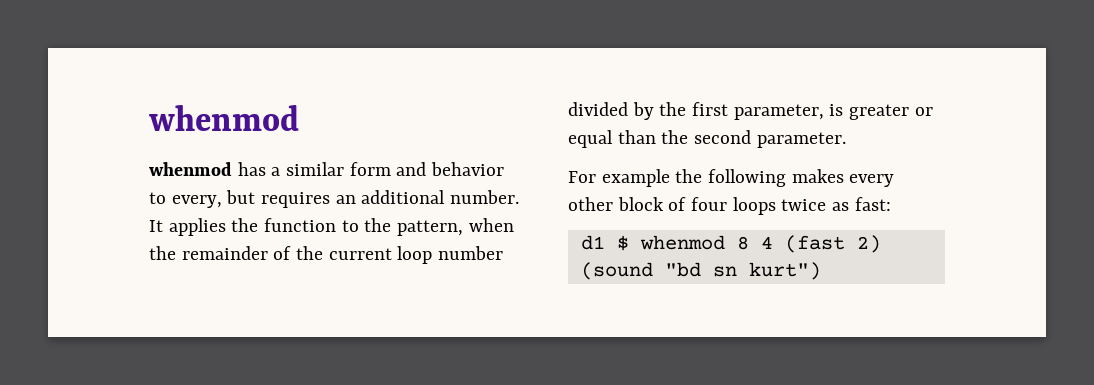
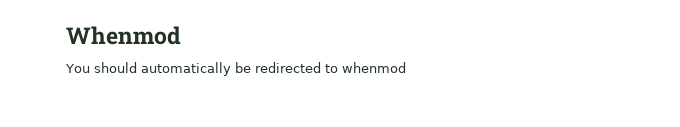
[149,105,299,131] [149,162,505,176] [149,190,520,208] [149,218,514,236] [149,246,504,264] [568,102,933,120] [568,130,846,148] [568,169,895,187] [568,197,891,215] [580,235,881,253] [580,262,821,280] whenmod // whenmod has a similar form and behavior to every, but requires an additional number. It applies the function to the pattern, when the remainder of the current loop number divided by the first parameter, is greater or equal than the second parameter. // For example the following makes every other block of four loops twice as fast: // d1 $ whenmod 8 4 (fast 2) (sound "bd sn kurt") -> [66,26,181,45] [65,62,406,76] Whenmod // You should automatically be redirected to whenmod

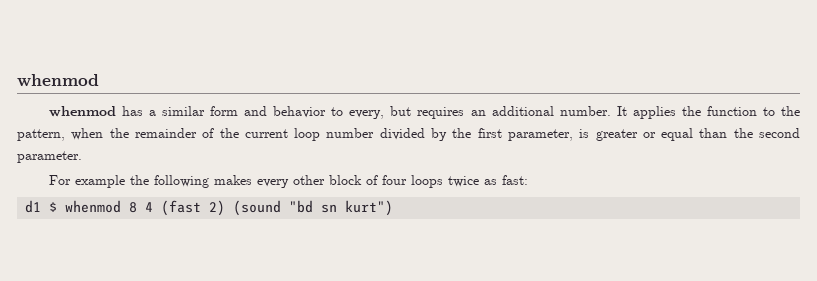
[66,26,181,45] [65,62,406,76] Whenmod // You should automatically be redirected to whenmod -> [17,74,99,87] [48,106,800,119] [17,128,800,141] [17,151,82,163] [48,175,528,188] [25,200,394,216] whenmod // whenmod has a similar form and behavior to every, but requires an additional number. It applies the function to the pattern, when the remainder of the current loop number divided by the first parameter, is greater or equal than the second parameter. // For example the following makes every other block of four loops twice as fast: // d1 $ whenmod 8 4 (fast 2) (sound "bd sn kurt")

